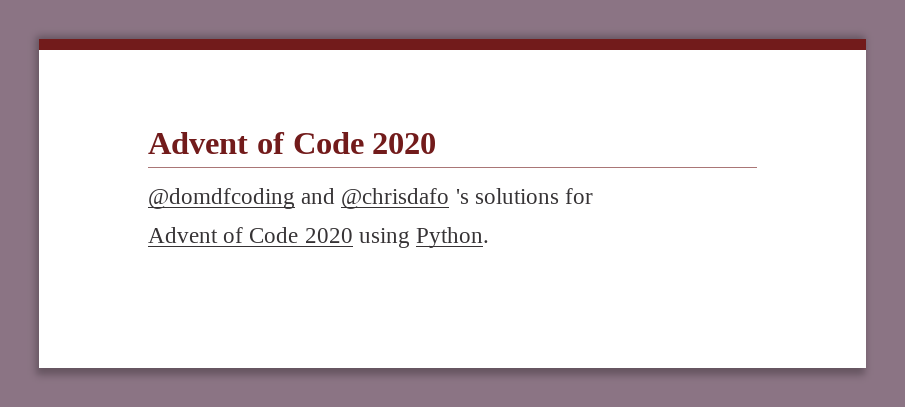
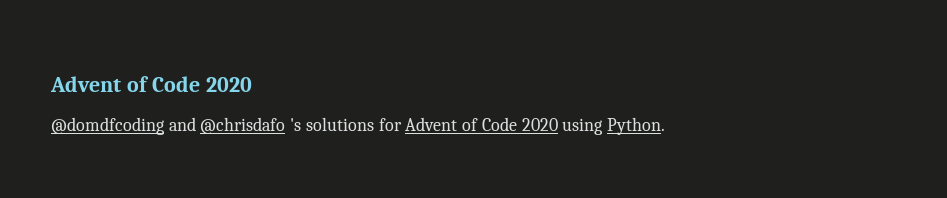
(594, 196) // -> (402, 124) none

